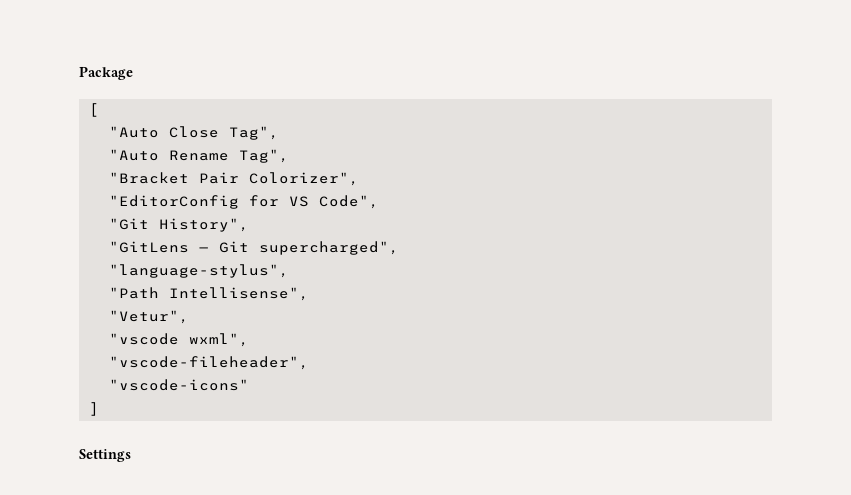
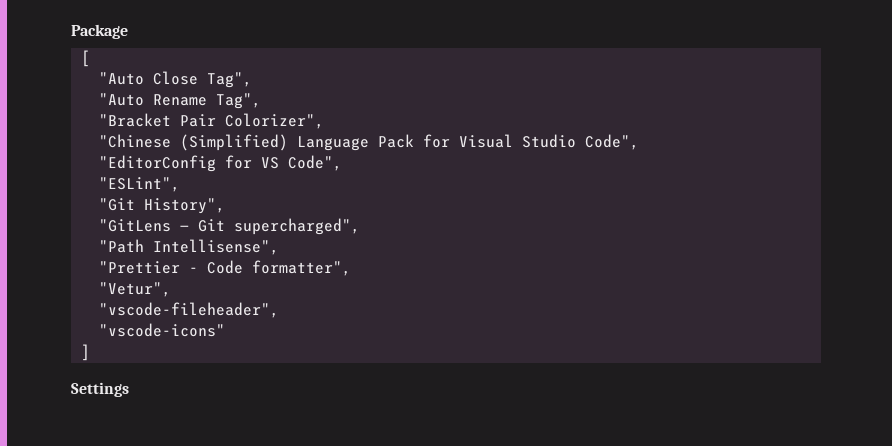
(359, 179) none -> [98,134,639,151] // "Chinese (Simplified) Language Pack for Visual Studio Code",
(379, 202) none -> [98,177,180,192] // "ESLint",
[108,264,289,278] // "language-stylus", -> (360, 226) none
(309, 294) none -> [98,260,351,276] // "Prettier - Code formatter",
[108,333,249,347] // "vscode wxml", -> (171, 289) none

